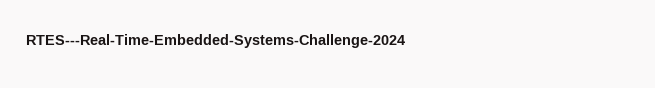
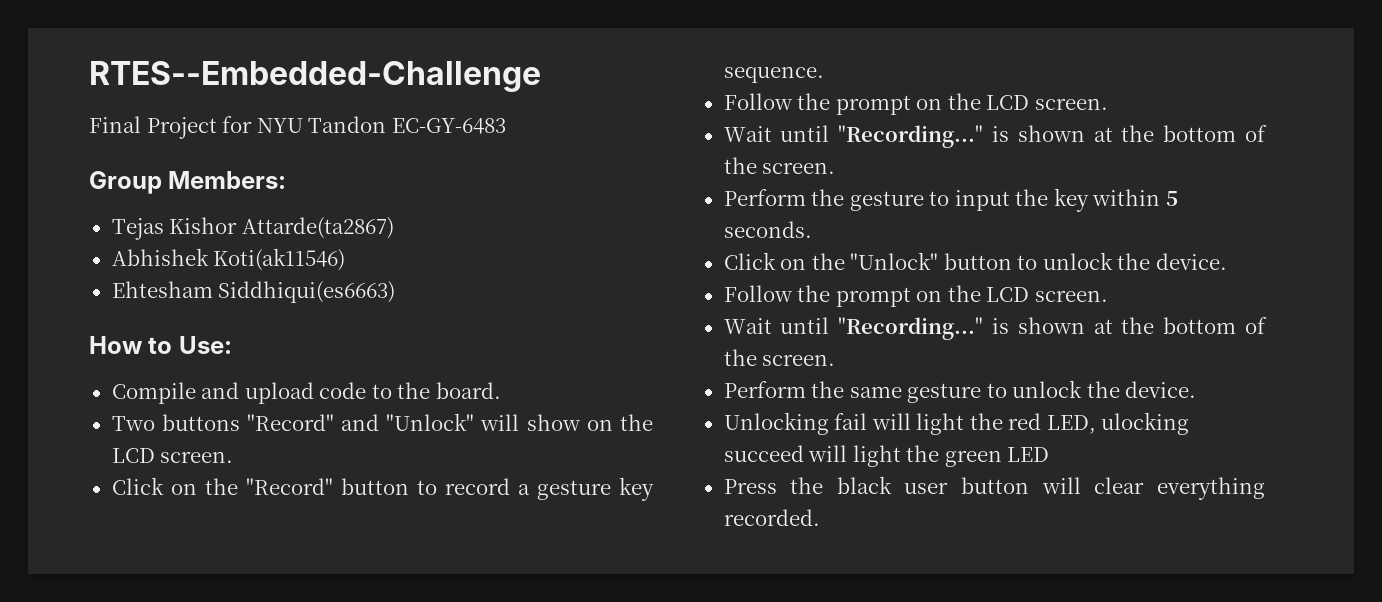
[26,34,405,48] RTES---Real-Time-Embedded-Systems-Challenge-2024 -> [89,61,541,92] [89,116,506,139] [89,171,287,194] [111,217,394,240] [111,248,346,271] [111,281,396,303] [89,336,232,354] [111,382,501,404] [111,413,654,431] [111,448,234,463] [111,477,654,501] [723,66,824,83] [723,93,1108,115] [723,125,1267,148] [723,157,836,174] [723,188,1178,212] [723,221,812,238] [723,252,1227,270] [723,285,1108,307] [723,317,1267,340] [723,349,836,366] [723,380,1197,403] [723,412,1190,435] [723,445,1050,467] [723,476,1265,500] [723,509,820,526] RTES--Embedded-Challenge // Final Project for NYU Tandon EC-GY-6483 // Group Members: // Tejas Kishor Attarde(ta2867) // Abhishek Koti(ak11546) // Ehtesham Siddhiqui(es6663) // How to Use: // Compile and upload code to the board. // Two buttons "Record" and "Unlock" will show on the LCD screen. // Click on the "Record" button to record a gesture key sequence. // Follow the prompt on the LCD screen. // Wait until "Recording..." is shown at the bottom of the screen. // Perform the gesture to input the key within 5 seconds. // Click on the "Unlock" button to unlock the device. // Follow the prompt on the LCD screen. // Wait until "Recording..." is shown at the bottom of the screen. // Perform the same gesture to unlock the device. // Unlocking fail will light the red LED, ulocking succeed will light the green LED // Press the black user button will clear everything recorded.

